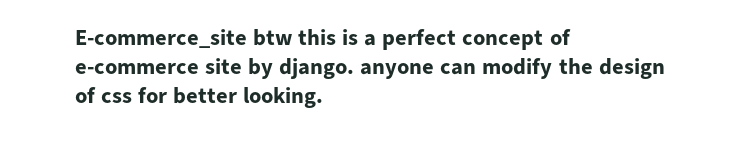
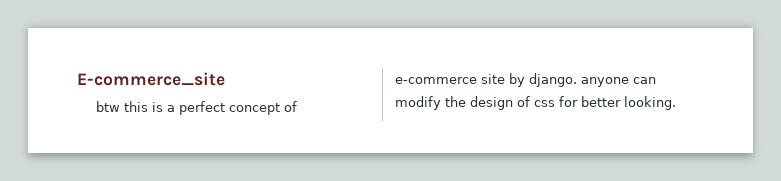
(247, 38) none -> (225, 79) //

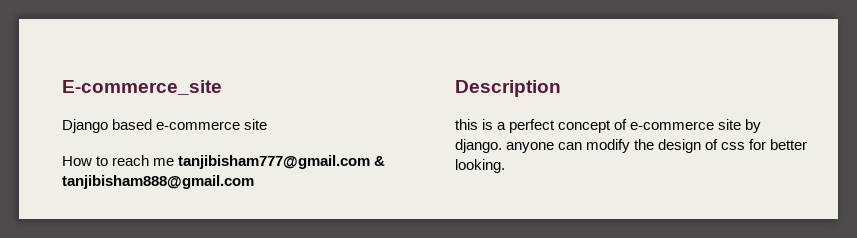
[95,101,120,112] btw -> [62,119,268,133] [62,155,386,169] [62,175,254,189] [455,80,561,97] Django based e-commerce site // How to reach me tanjibisham777@gmail.com & tanjibisham888@gmail.com // Description //

